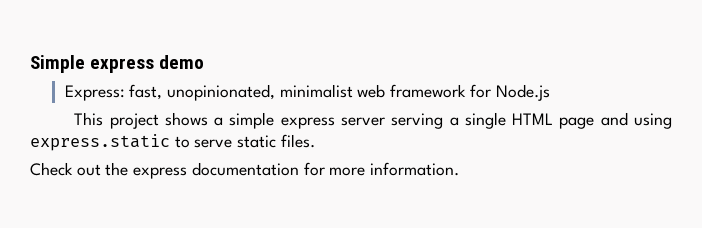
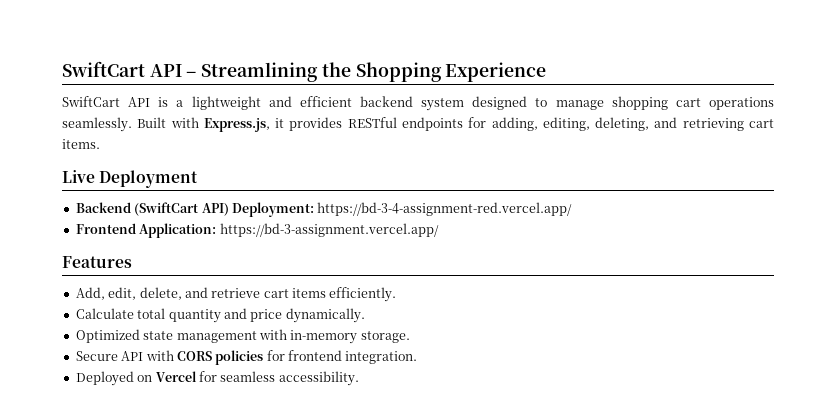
[30,55,205,73] [64,84,550,101] [74,112,672,129] [30,134,315,151] [30,162,460,179] Simple express demo // Express: fast, unopinionated, minimalist web framework for Node.js // This project shows a simple express server serving a single HTML page and using express.static to serve static files. // Check out the express documentation for more information. -> [62,61,547,82] [62,96,774,111] [62,117,775,132] [62,139,100,149] [62,170,199,188] [75,202,573,217] [75,223,439,238] [62,256,132,268] [75,287,397,302] [75,308,365,323] [75,329,410,344] [75,350,418,365] [75,371,359,386] SwiftCart API – Streamlining the Shopping Experience // SwiftCart API is a lightweight and efficient backend system designed to manage shopping cart operations seamlessly. Built with Express.js, it provides RESTful endpoints for adding, editing, deleting, and retrieving cart items. // Live Deployment // Backend (SwiftCart API) Deployment: https://bd-3-4-assignment-red.vercel.app/ // Frontend Application: https://bd-3-assignment.vercel.app/ // Features // Add, edit, delete, and retrieve cart items efficiently. // Calculate total quantity and price dynamically. // Optimized state management with in-memory storage. // Secure API with CORS policies for frontend integration. // Deployed on Vercel for seamless accessibility.

